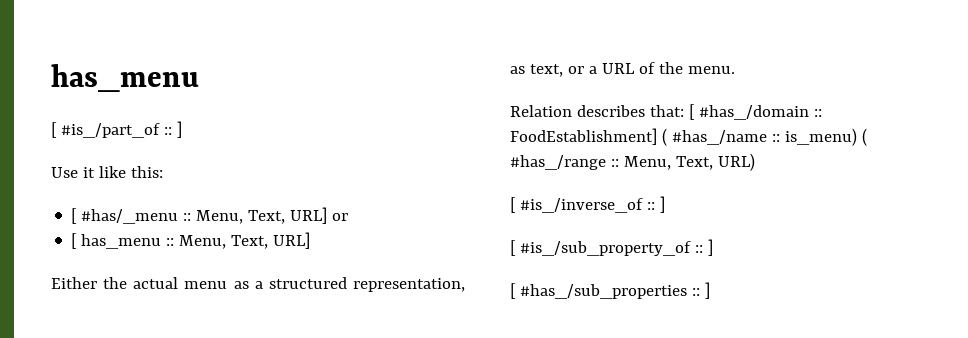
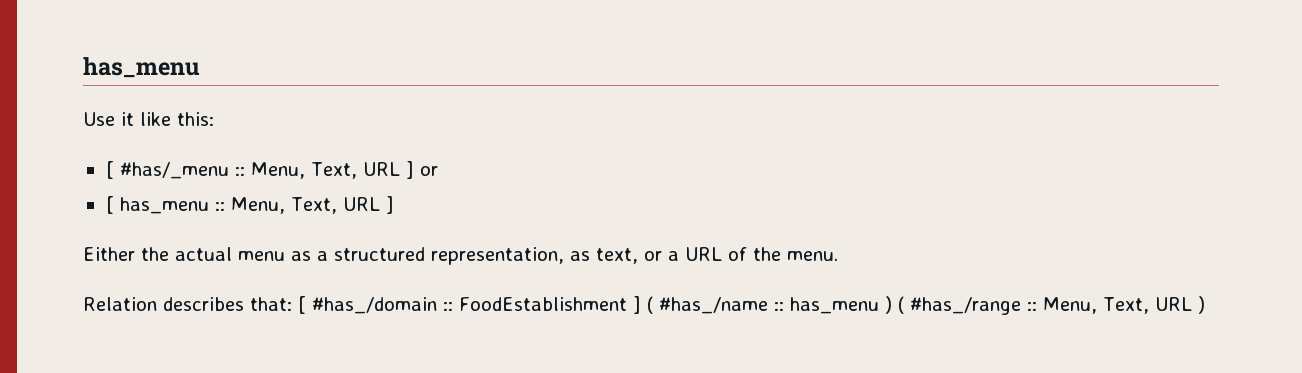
[51,64,199,92] [51,121,182,138] has_menu // [ #is_/part_of :: ] -> [83,57,200,78] has_menu
[290,207,328,224] URL] -> [362,161,414,179] URL ]
[273,232,311,249] URL] -> [342,196,394,214] URL ]
[510,128,657,145] FoodEstablishment] -> [459,296,641,314] FoodEstablishment ]
[784,128,857,146] is_menu) -> [790,296,892,314] has_menu )
[717,153,755,171] [510,196,665,213] [510,239,713,256] [510,282,710,299] URL) // [ #is_/inverse_of :: ] // [ #is_/sub_property_of :: ] // [ #has_/sub_properties :: ] -> [1154,296,1205,314] URL )

